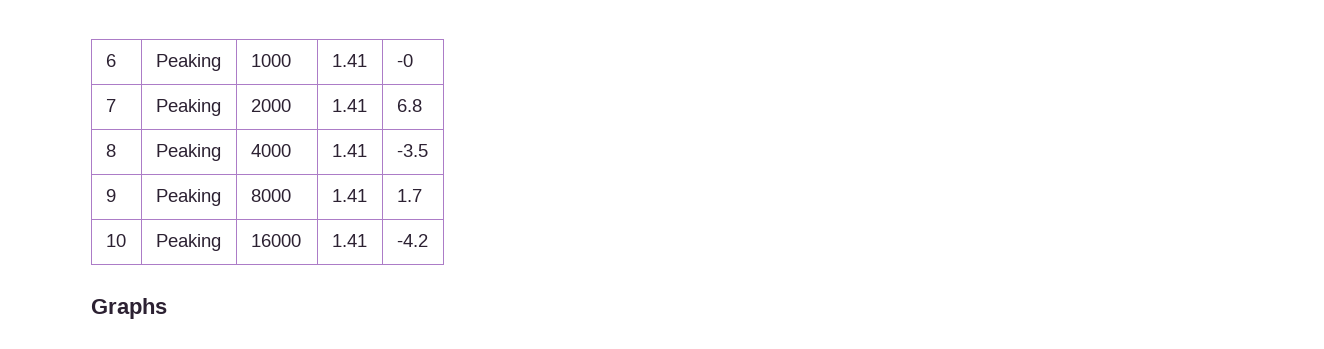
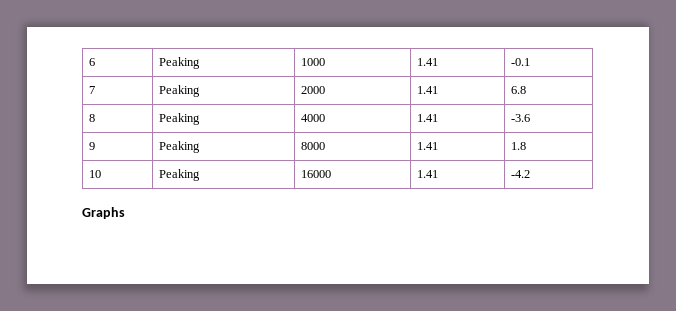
[396,54,413,67] -0 -> [511,58,531,66] -0.1
[396,144,428,157] -3.5 -> [511,114,531,122] -3.6
[396,189,422,202] 1.7 -> [511,142,527,150] 1.8

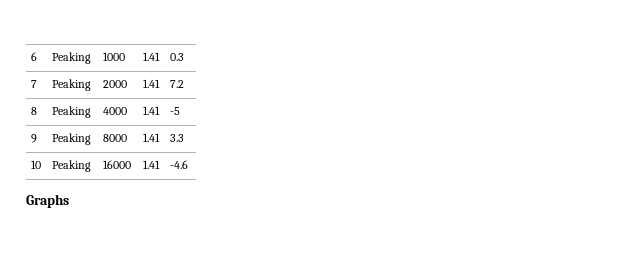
[511,58,531,66] -0.1 -> [170,53,185,61] 0.3
[511,86,527,94] 6.8 -> [170,80,185,88] 7.2
[511,114,531,122] -3.6 -> [170,107,181,115] -5
[511,142,527,150] 1.8 -> [170,134,185,142] 3.3
[511,170,531,178] -4.2 -> [170,160,189,169] -4.6

